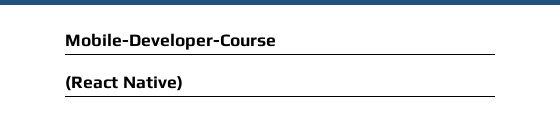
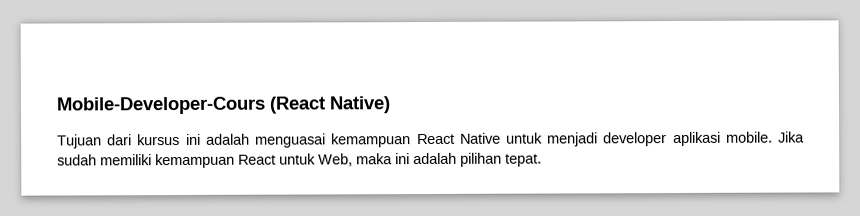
[65,33,276,50] Mobile-Developer-Course // -> [56,96,266,115] Mobile-Developer-Cours
(183, 83) none -> [57,131,805,149] [57,152,542,169] // Tujuan dari kursus ini adalah menguasai kemampuan React Native untuk menjadi developer aplikasi mobile. Jika sudah memiliki kemampuan React untuk Web, maka ini adalah pilihan tepat.

